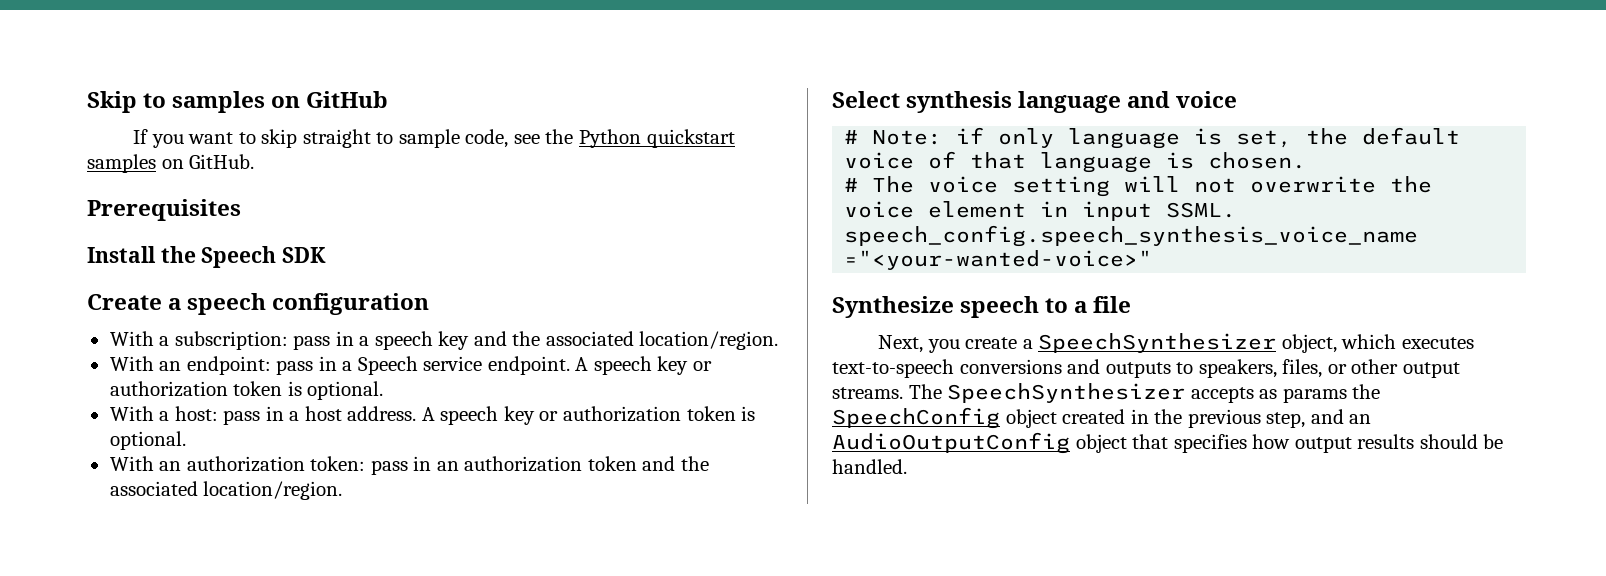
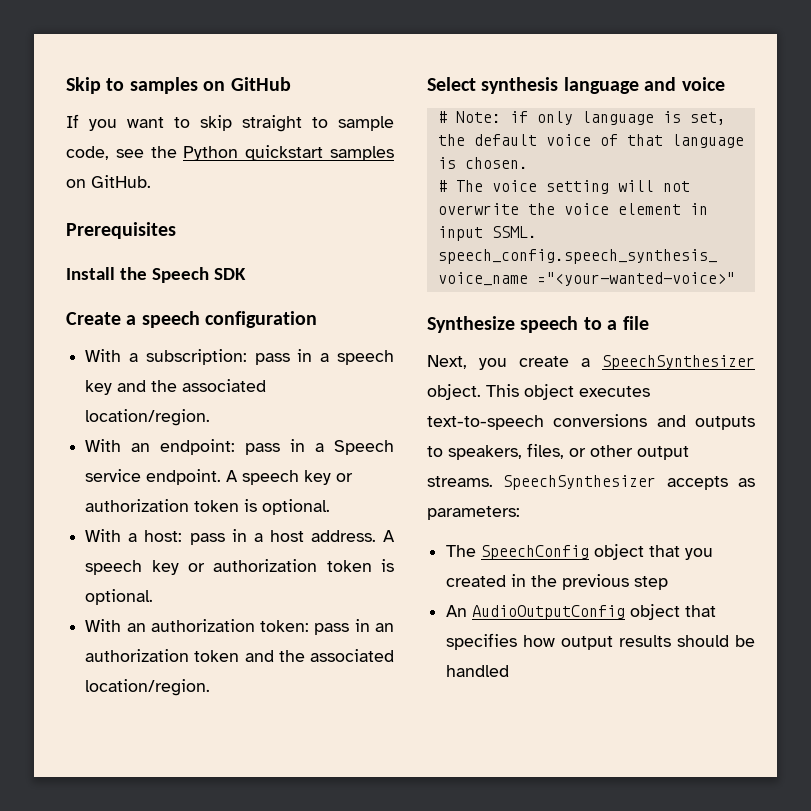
[1281,334,1397,353] object, which -> [427,384,574,400] object. This object
[908,384,942,399] The -> (493, 481) none
[1282,384,1381,403] [832,407,1057,429] params the SpeechConfig object -> [427,506,520,520] [446,544,714,560] parameters: // The SpeechConfig object that you
[1266,409,1372,428] step, and an -> [634,576,669,590] [446,605,468,617] step // An
[832,459,907,474] handled. -> [446,665,510,677] handled

